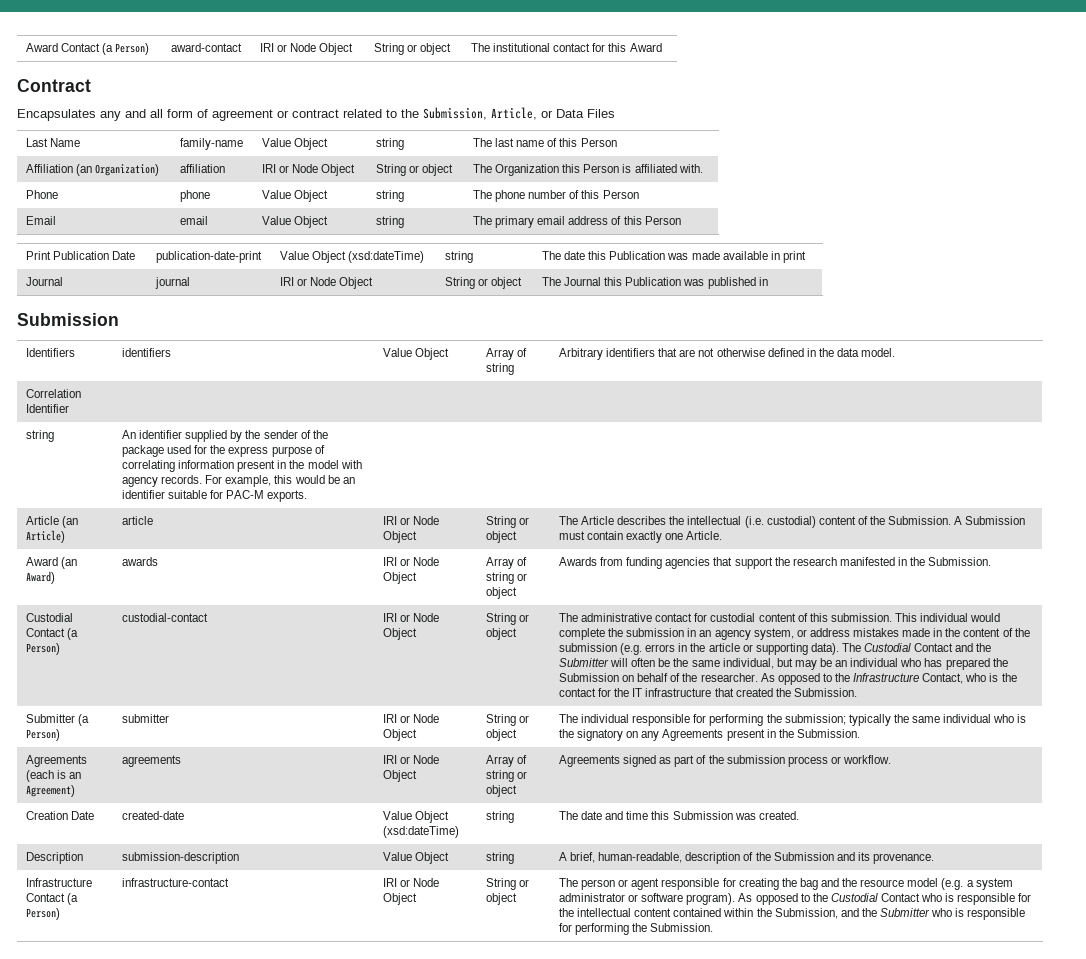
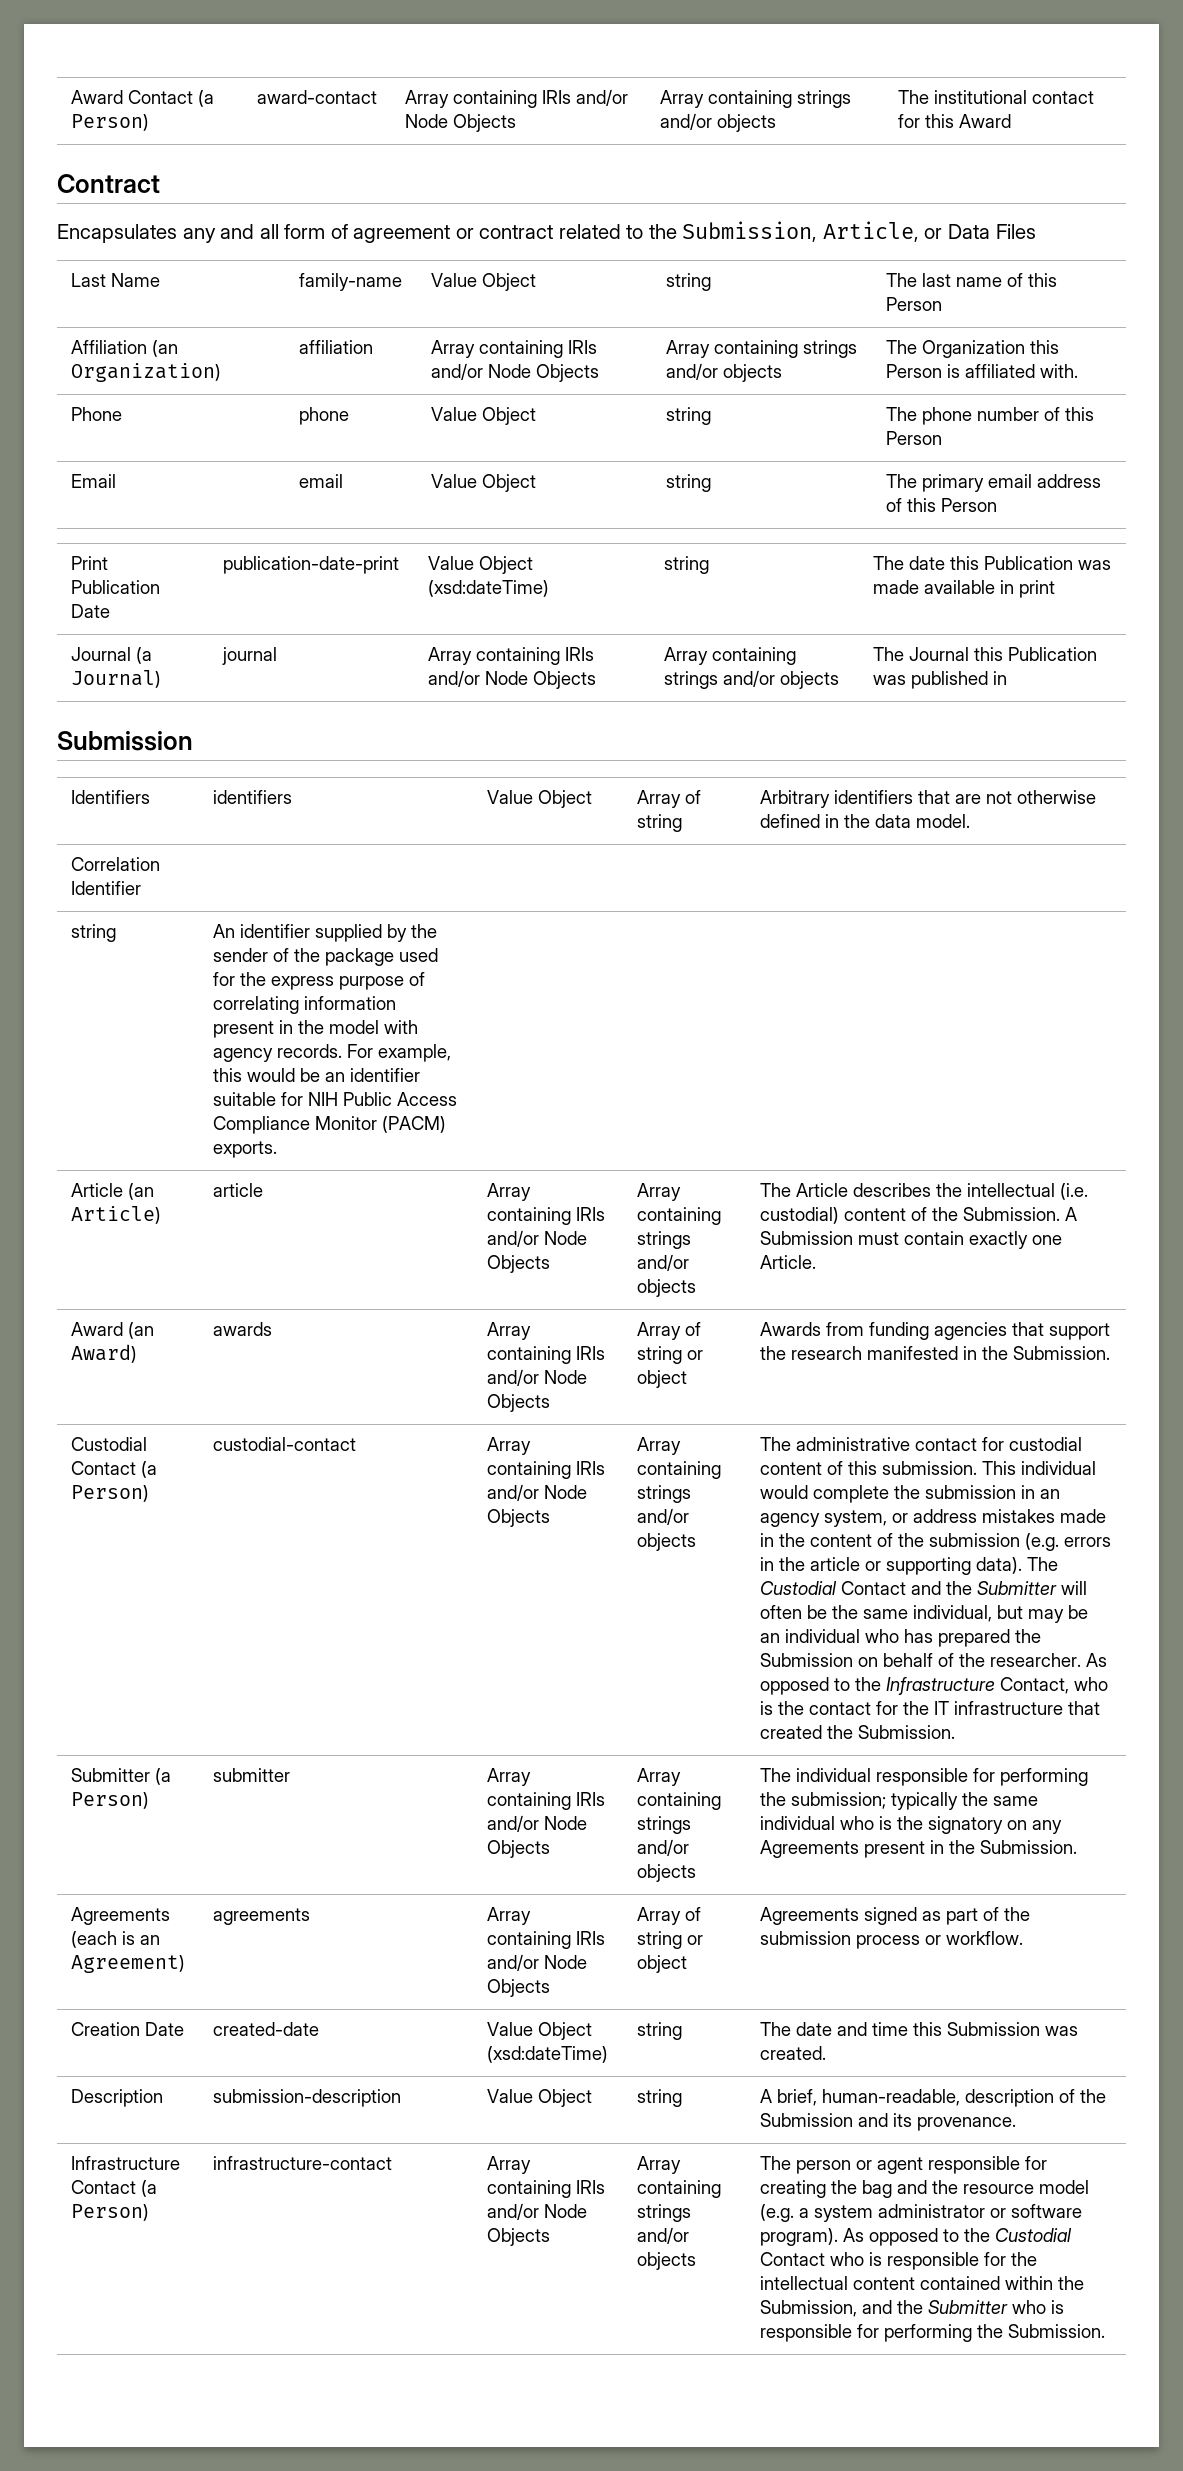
[260,43,354,55] [374,43,452,55] IRI or Node Object | String or object -> [404,89,628,108] [404,114,516,132] [659,90,851,108] [659,113,776,132] Array containing IRIs and/or Node Objects | Array containing strings and/or objects
[262,164,356,176] [376,164,454,176] IRI or Node Object | String or object -> [430,340,597,358] [430,363,599,382] [665,340,857,358] [665,363,782,382] Array containing IRIs and/or Node Objects | Array containing strings and/or objects
(64, 281) none -> [135,647,152,664] [70,670,161,688] (a Journal)
[280,277,374,289] [445,277,523,289] IRI or Node Object | String or object -> [427,647,594,665] [427,670,596,689] [663,647,796,665] [663,670,839,689] Array containing IRIs and/or Node Objects | Array containing strings and/or objects
[226,490,265,499] PAC-M -> [307,1092,457,1106] [212,1116,446,1134] NIH Public Access Compliance Monitor (PACM)
[383,516,440,525] [383,531,418,543] [486,516,530,528] [486,531,518,543] IRI or Node Object | String or object -> [486,1183,531,1201] [486,1207,605,1225] [486,1230,587,1247] [486,1255,550,1273] [636,1183,681,1201] [636,1207,721,1225] [636,1231,691,1249] [636,1254,689,1271] [636,1279,696,1297] Array containing IRIs and/or Node Objects | Array containing strings and/or objects
[383,557,440,566] [383,572,418,584] IRI or Node Object -> [486,1322,531,1340] [486,1346,605,1364] [486,1369,587,1386] [486,1394,550,1412] Array containing IRIs and/or Node Objects
[383,613,440,622] [383,628,418,640] [486,613,530,625] [486,628,518,640] IRI or Node Object | String or object -> [486,1437,531,1455] [486,1461,605,1479] [486,1484,587,1501] [486,1509,550,1527] [636,1437,681,1455] [636,1461,721,1479] [636,1485,691,1503] [636,1508,689,1525] [636,1533,696,1551] Array containing IRIs and/or Node Objects | Array containing strings and/or objects
[383,714,440,723] [383,729,418,741] [486,714,530,726] [486,729,518,741] IRI or Node Object | String or object -> [486,1768,531,1786] [486,1792,605,1810] [486,1815,587,1832] [486,1840,550,1858] [636,1768,681,1786] [636,1792,721,1810] [636,1816,691,1834] [636,1839,689,1856] [636,1864,696,1882] Array containing IRIs and/or Node Objects | Array containing strings and/or objects
[383,755,440,764] [383,770,418,782] IRI or Node Object -> [486,1907,531,1925] [486,1931,605,1949] [486,1954,587,1971] [486,1979,550,1997] Array containing IRIs and/or Node Objects
[383,878,440,887] [383,893,418,905] [486,878,530,890] [486,893,518,905] IRI or Node Object | String or object -> [486,2156,531,2174] [486,2180,605,2198] [486,2203,587,2220] [486,2228,550,2246] [636,2156,681,2174] [636,2180,721,2198] [636,2204,691,2222] [636,2227,689,2244] [636,2252,696,2270] Array containing IRIs and/or Node Objects | Array containing strings and/or objects

